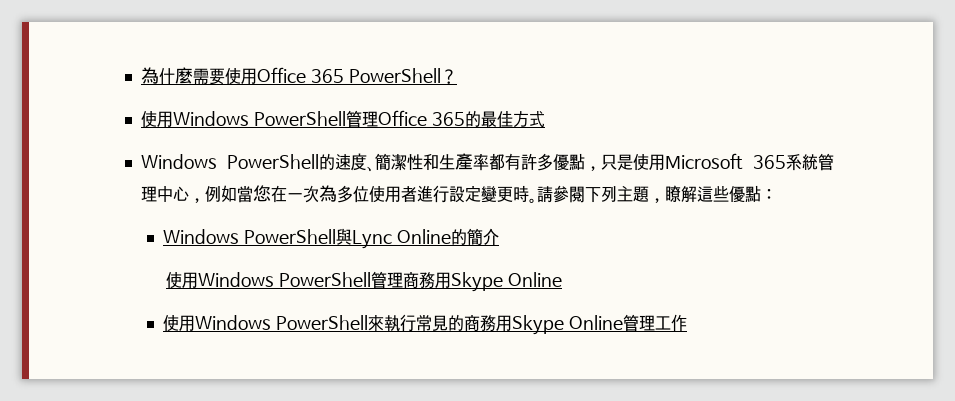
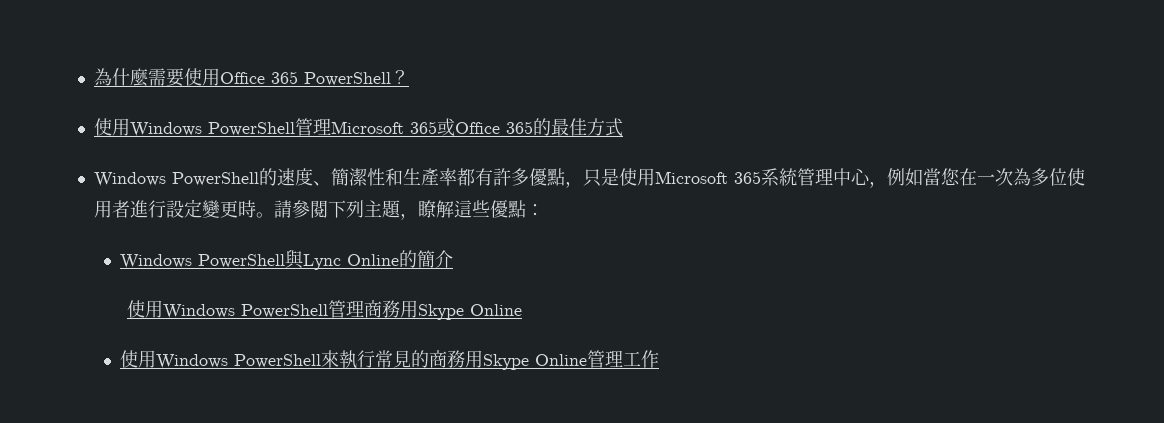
(378, 119) none -> [330,118,455,136] Microsoft 365或

